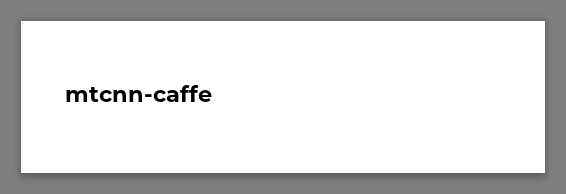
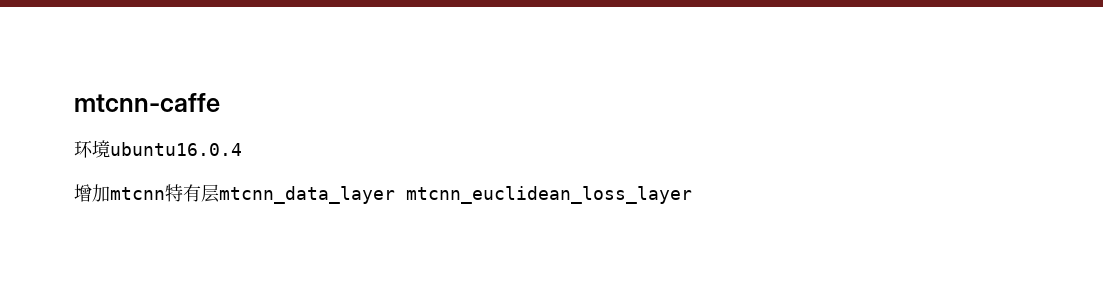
(212, 93) none -> [74,140,242,158] [74,184,692,204] // 环境ubuntu16.0.4 // 增加mtcnn特有层mtcnn_data_layer mtcnn_euclidean_loss_layer

